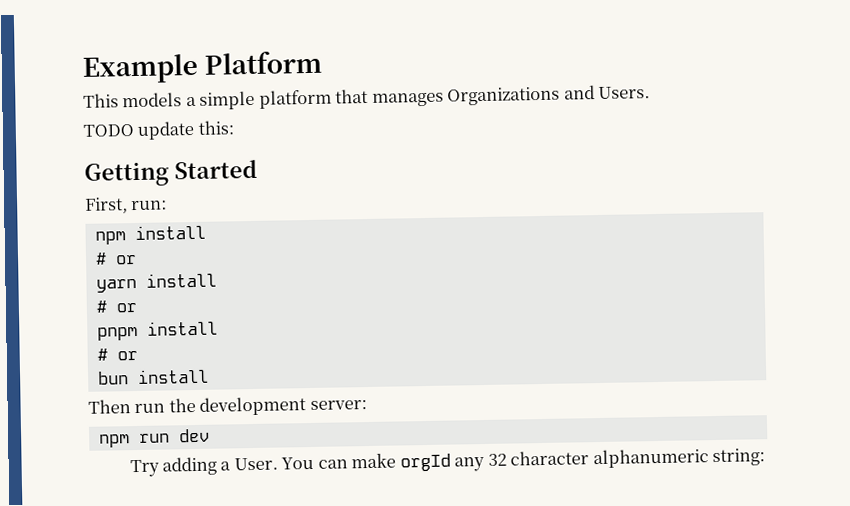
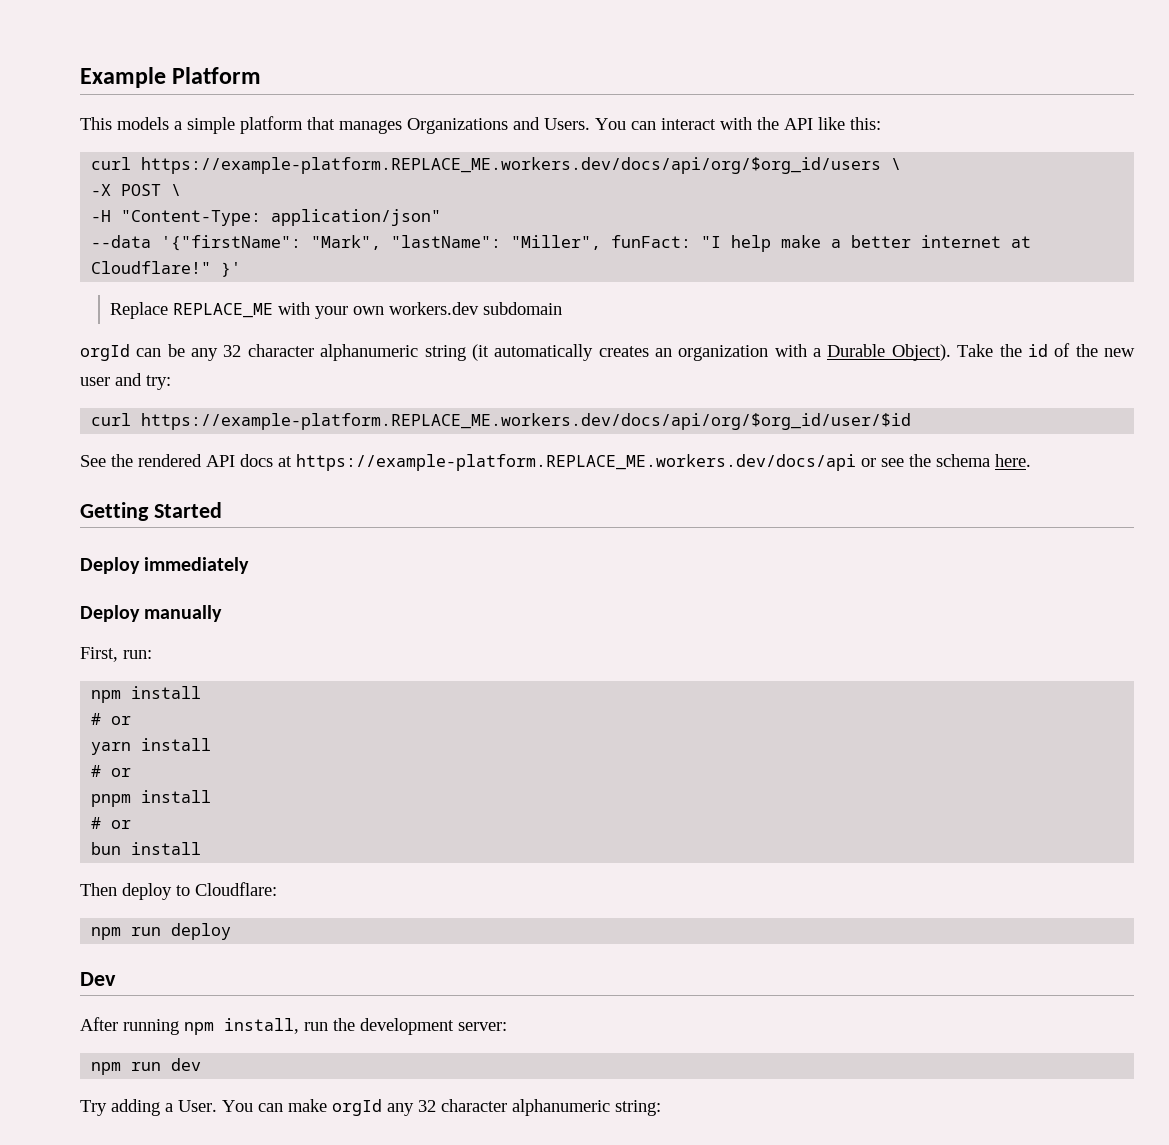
[83,120,234,140] [84,159,257,187] // TODO update this: // Getting Started -> [595,117,881,130] [91,157,902,174] [91,184,182,196] [91,209,442,226] [91,235,1032,252] [91,261,242,277] [110,302,563,319] [80,343,1135,361] [80,373,171,390] [91,413,912,430] [80,454,1031,471] [80,502,222,521] [80,557,250,574] [80,605,223,622] You can interact with the API like this: // curl https://example-platform.REPLACE_ME.workers.dev/docs/api/org/$org_id/users \ // -X POST \ // -H "Content-Type: application/json" // --data '{"firstName": "Mark", "lastName": "Miller", funFact: "I help make a better internet at Cloudflare!" }' // Replace REPLACE_ME with your own workers.dev subdomain // orgId can be any 32 character alphanumeric string (it automatically creates an organization with a Durable Object). Take the id of the new user and try: // curl https://example-platform.REPLACE_ME.workers.dev/docs/api/org/$org_id/user/$id // See the rendered API docs at https://example-platform.REPLACE_ME.workers.dev/docs/api or see the schema here. // Getting Started // Deploy immediately // Deploy manually
(131, 406) none -> [122,882,277,900] [91,923,232,940] [80,972,116,986] [80,1017,299,1035] deploy to Cloudflare: // npm run deploy // Dev // After running npm install,

